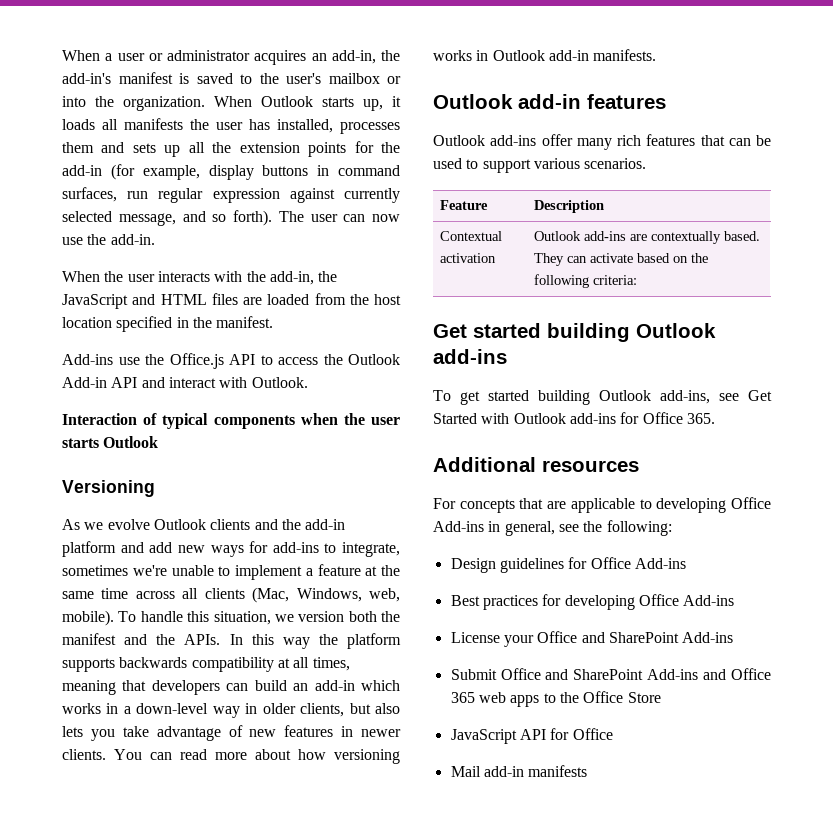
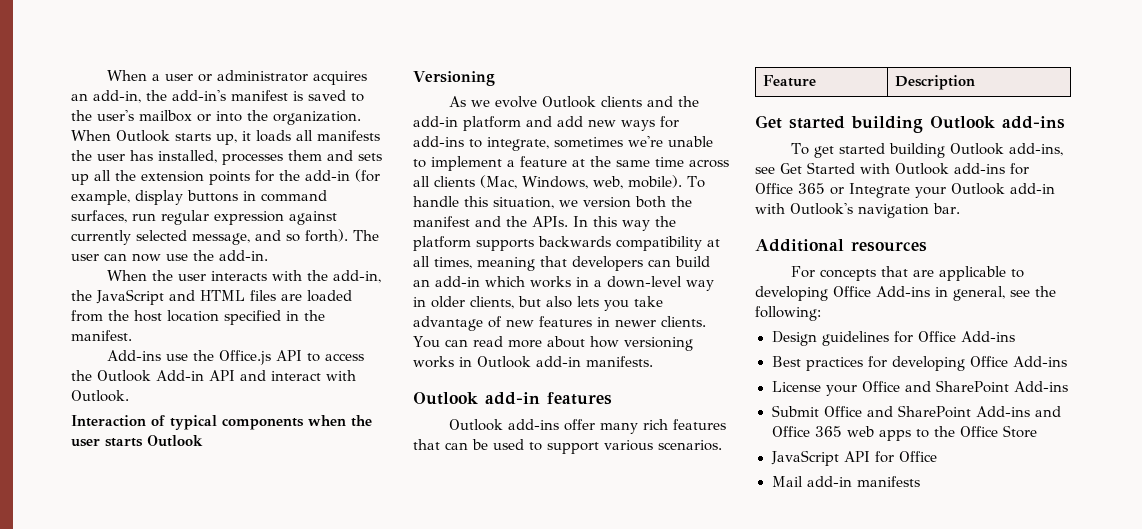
[440,231,503,241] [440,253,497,263] [534,231,761,244] [534,253,709,266] [534,274,638,288] // Contextual activation | Outlook add-ins are contextually based. They can activate based on the following criteria: -> (976, 82) none
[686,413,715,424] 365. -> [798,183,1055,198] [755,203,960,218] 365 or Integrate your Outlook add-in with Outlook's navigation bar.

